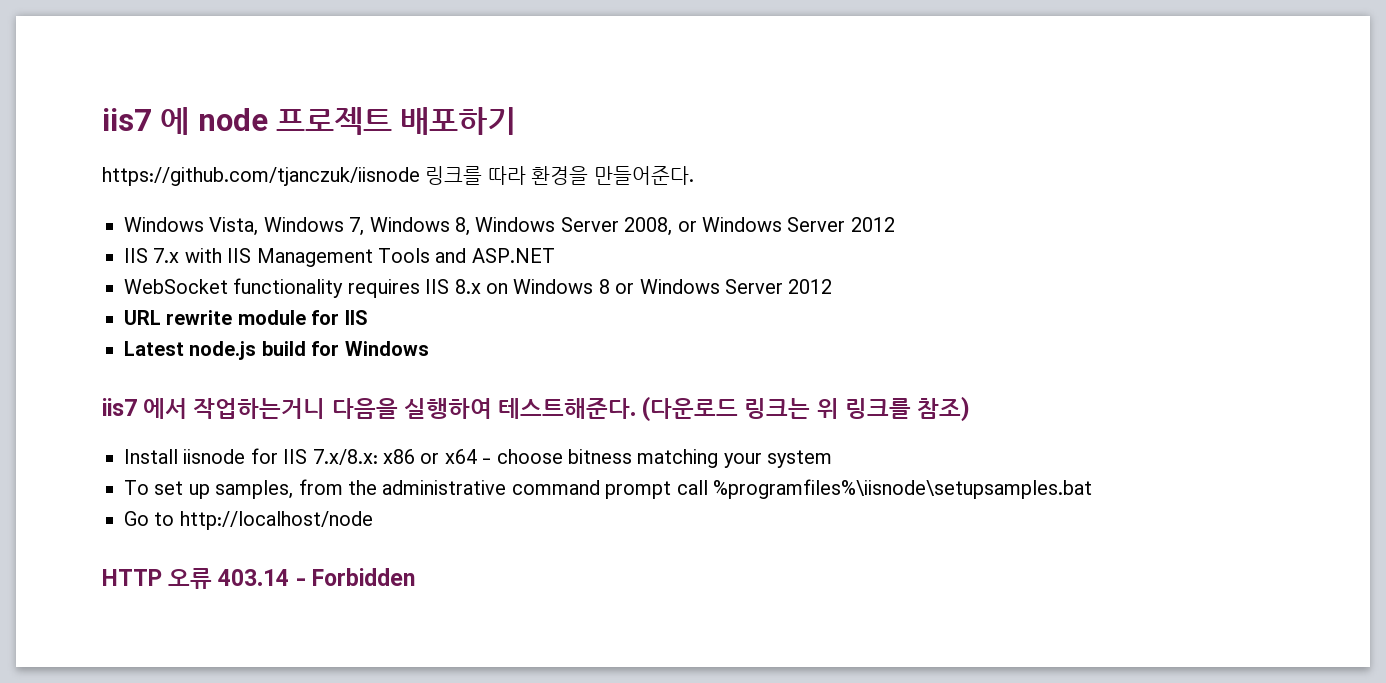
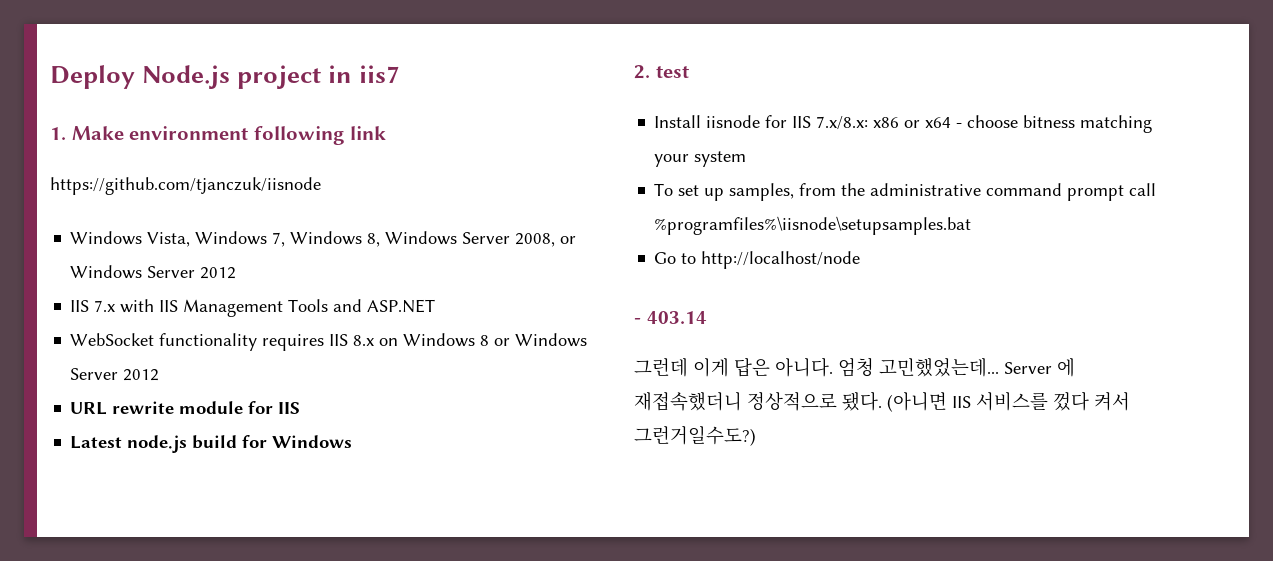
[102,107,517,135] [102,166,694,186] iis7 에 node 프로젝트 배포하기 // https://github.com/tjanczuk/iisnode 링크를 따라 환경을 만들어준다. -> [50,65,400,89] [50,126,387,145] [50,177,321,195] Deploy Node.js project in iis7 // 1. Make environment following link // https://github.com/tjanczuk/iisnode
[102,396,971,422] iis7 에서 작업하는거니 다음을 실행하여 테스트해준다. (다운로드 링크는 위 링크를 참조) -> [634,65,689,79] 2. test
[102,568,213,589] HTTP 오류 -> [634,318,641,324] -
[295,568,415,586] - Forbidden -> [634,357,1075,377] [634,391,1130,412] [634,426,756,446] // 그런데 이게 답은 아니다. 엄청 고민했었는데... Server 에 재접속했더니 정상적으로 됐다. (아니면 IIS 서비스를 껐다 켜서 그런거일수도?)

